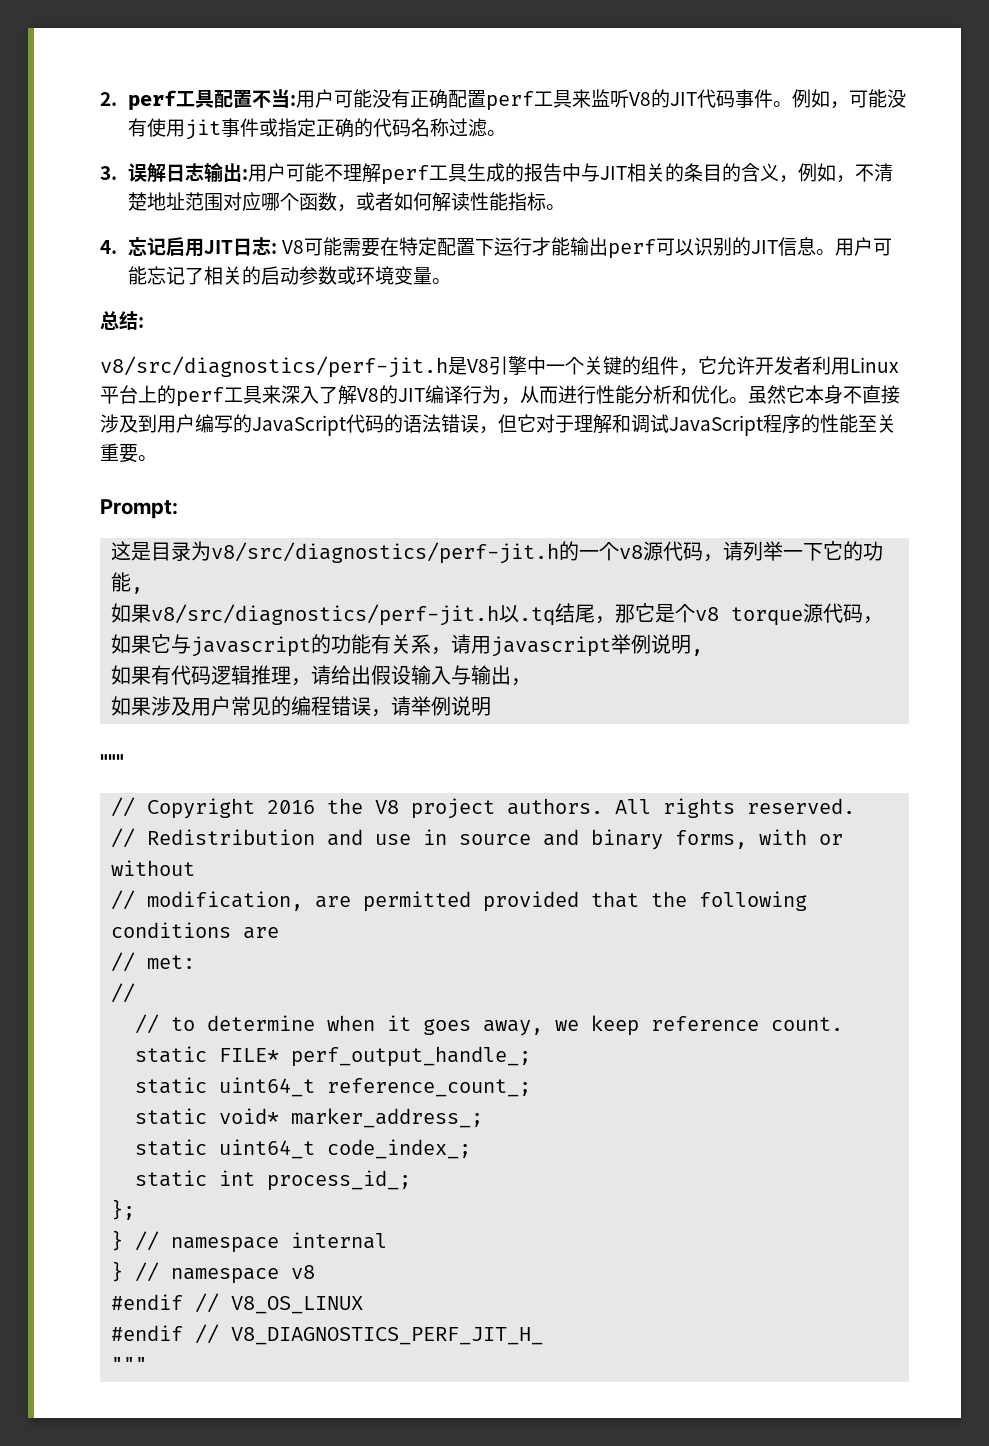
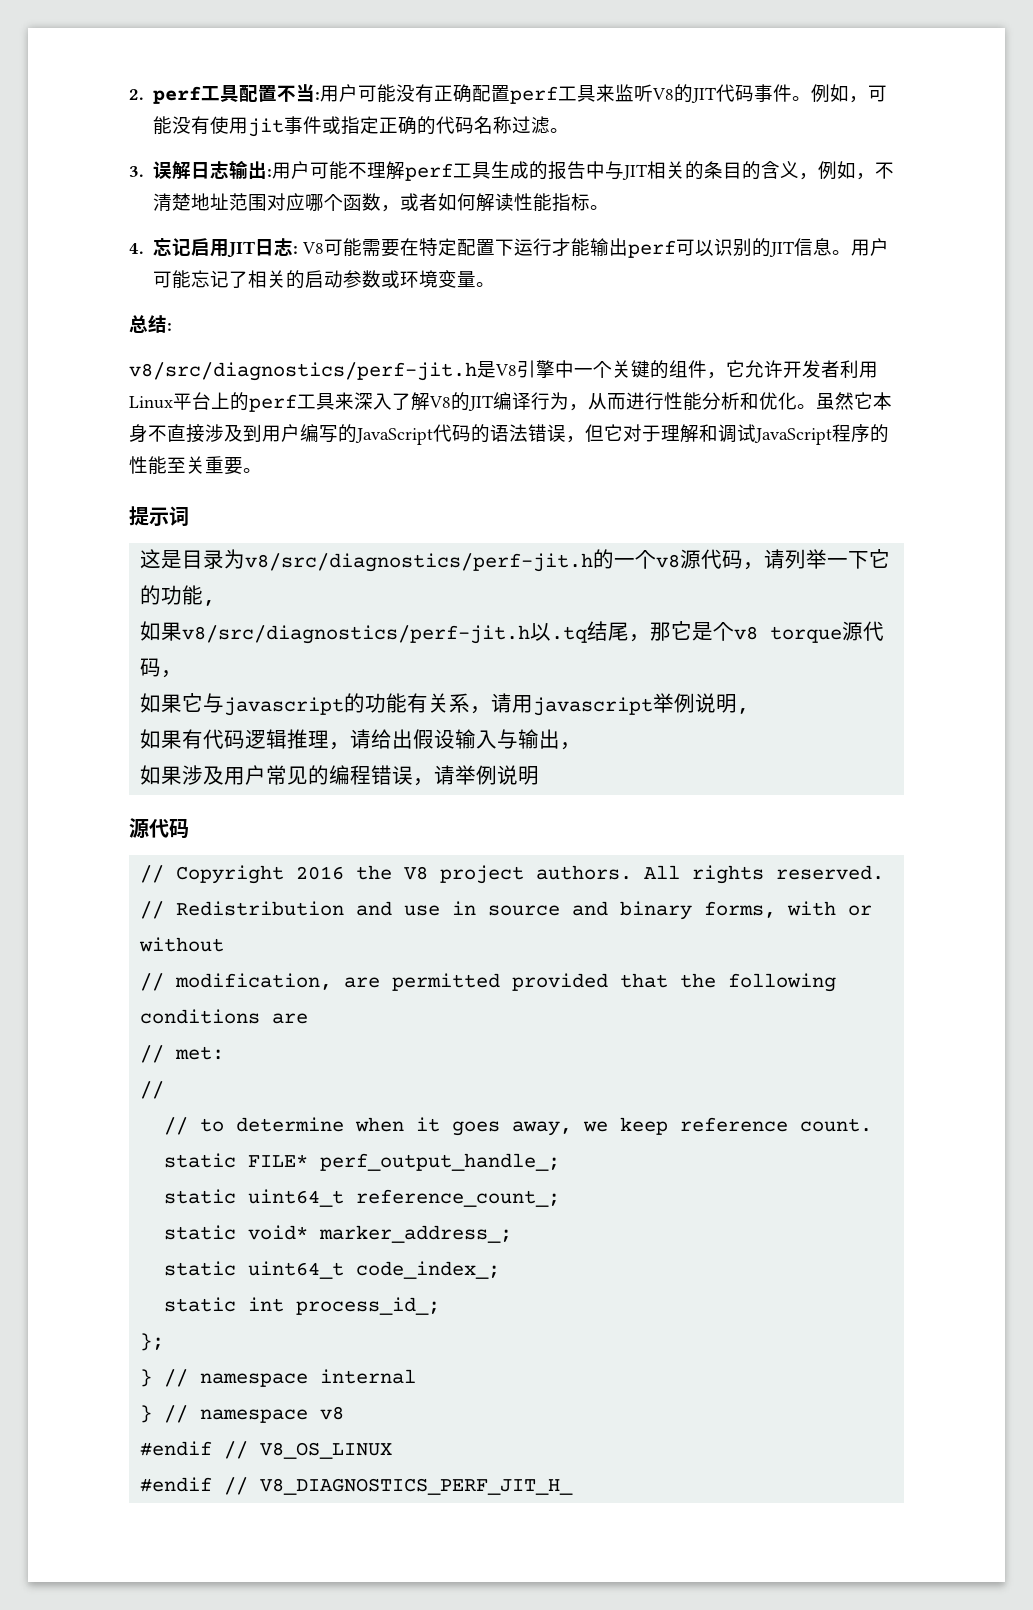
[100,499,178,519] Prompt: -> [129,506,189,526] 提示词
[100,754,124,769] """ -> [129,818,189,839] 源代码
[111,1357,148,1372] // """ -> (574, 1486) none

